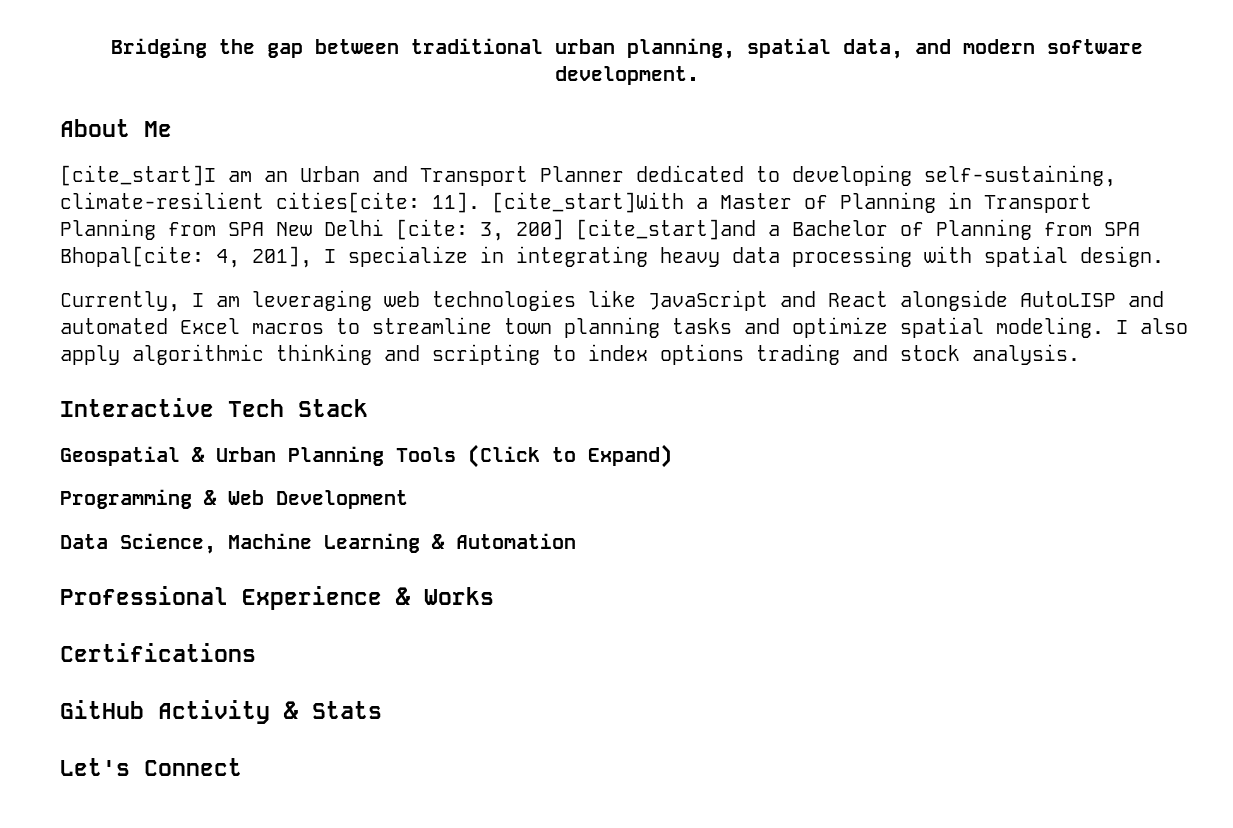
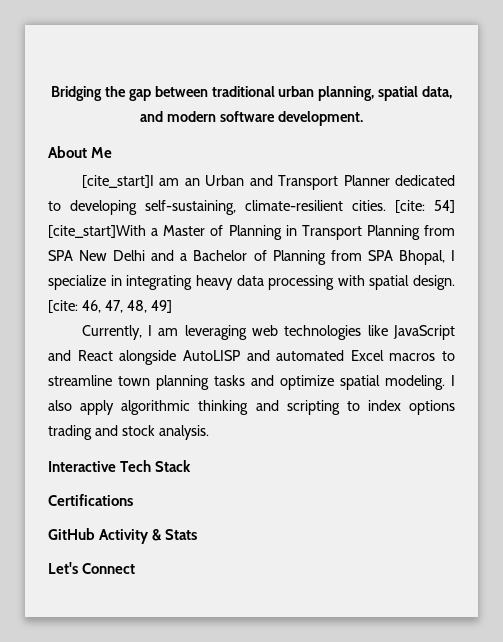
[276,192,480,213] cities[cite: 11]. -> [352,200,455,213] cities. [cite: 54]
[396,219,756,241] [cite: 3, 200] [cite_start]and -> [151,250,175,261] and
[60,246,312,268] Bhopal[cite: 4, 201], -> [398,250,445,265] Bhopal,
(1164, 256) none -> [48,300,172,313] [cite: 46, 47, 48, 49]
[60,444,672,468] [60,489,408,509] [60,533,576,554] [60,586,494,610] // Geospatial & Urban Planning Tools (Click to Expand) // Programming & Web Development // Data Science, Machine Learning & Automation // Professional Experience & Works -> (192, 466) none

